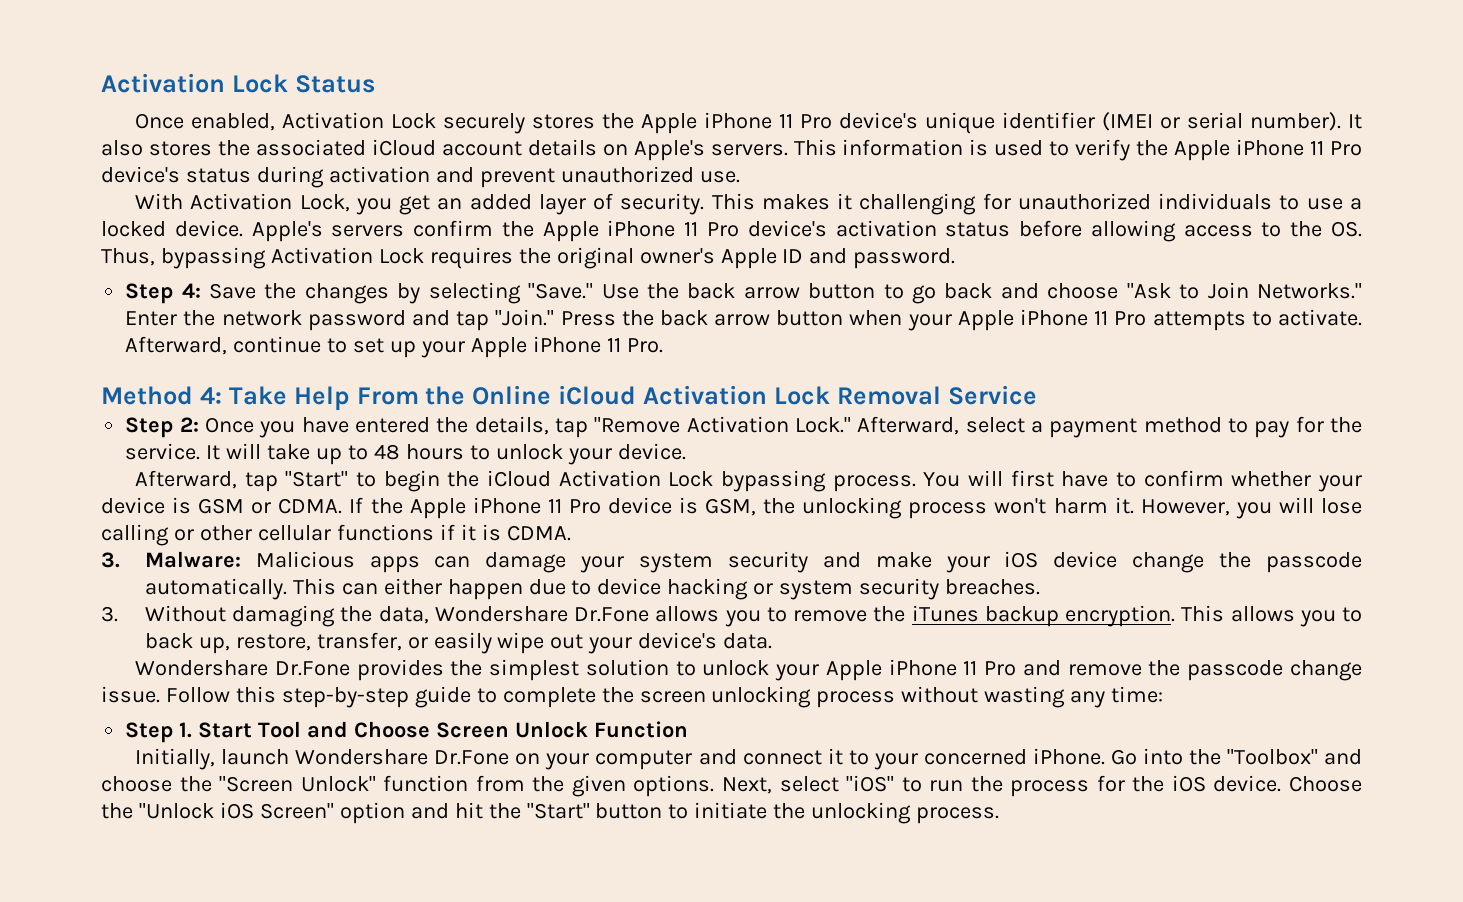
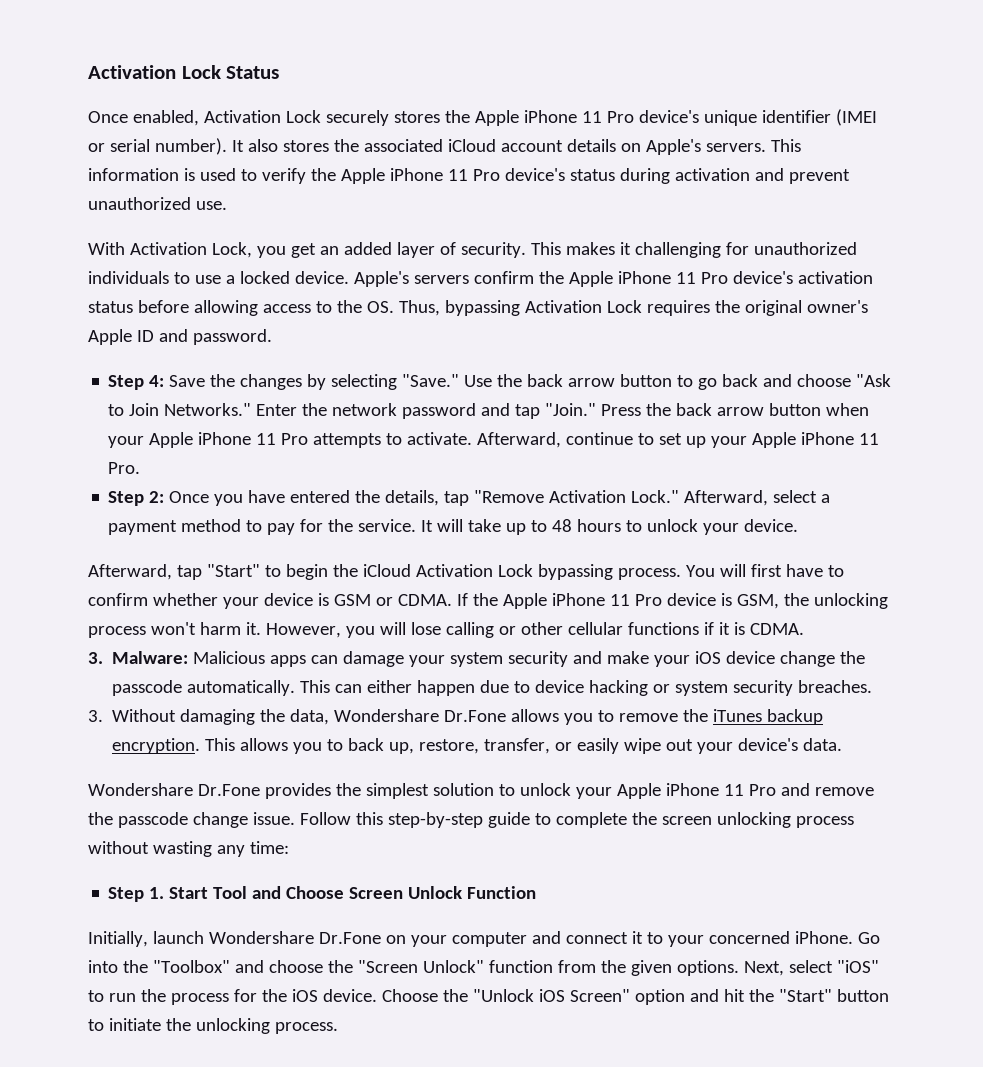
[101,385,1037,411] // Method 4: Take Help From the Online iCloud Activation Lock Removal Service -> (141, 468) none

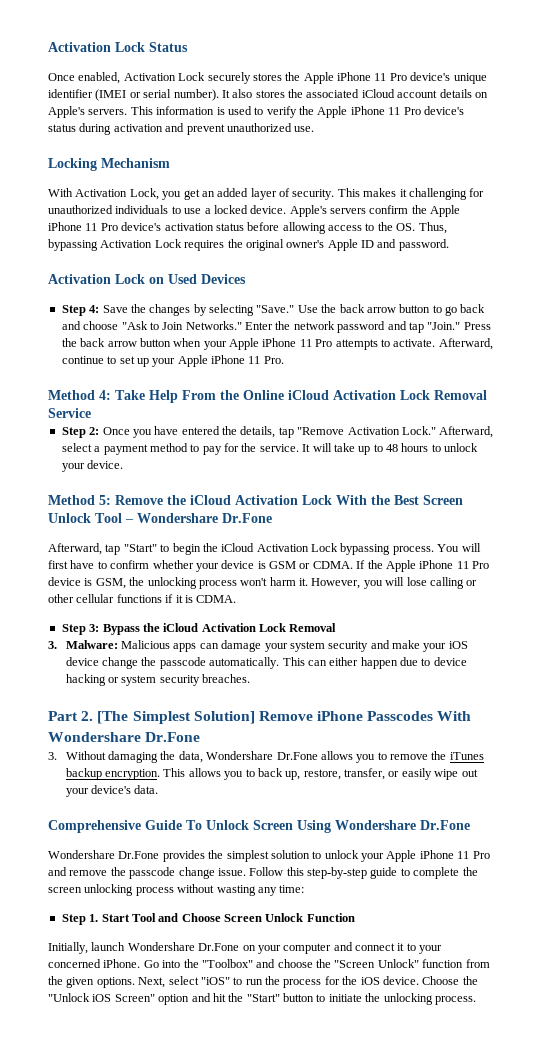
(227, 205) none -> [48,158,170,171] // Locking Mechanism
(272, 337) none -> [48,274,246,284] // Activation Lock on Used Devices
(141, 468) none -> [48,390,487,403] [48,408,91,418] // Method 4: Take Help From the Online iCloud Activation Lock Removal Service
(799, 525) none -> [48,495,463,505] [48,513,272,523] // Method 5: Remove the iCloud Activation Lock With the Best Screen Unlock Tool – Wondershare Dr.Fone
(804, 629) none -> [61,623,337,635] // Step 3: Bypass the iCloud Activation Lock Removal
(873, 686) none -> [48,711,472,724] [48,732,201,742] // Part 2. [The Simplest Solution] Remove iPhone Passcodes With Wondershare Dr.Fone
(843, 744) none -> [48,820,470,833] // Comprehensive Guide To Unlock Screen Using Wondershare Dr.Fone

